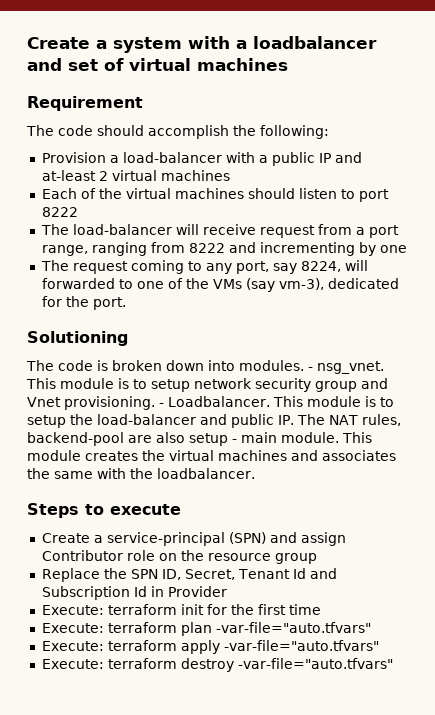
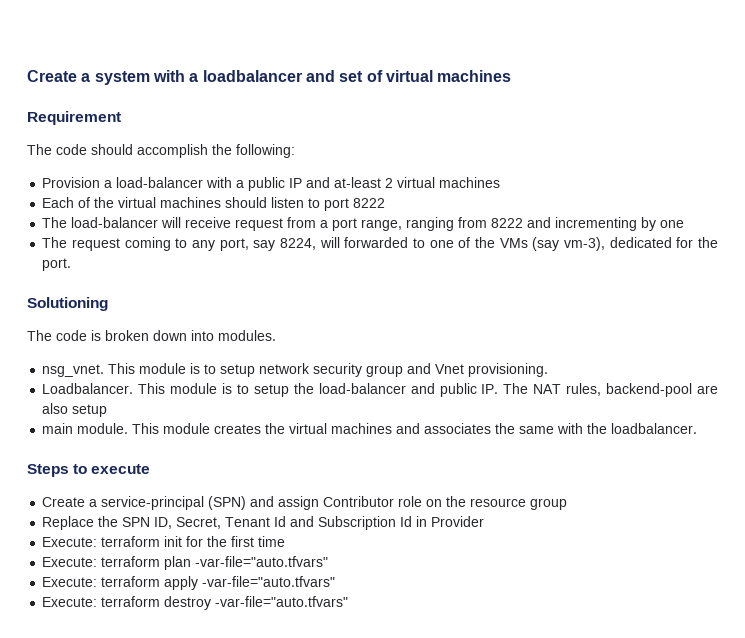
[308,367,313,371] - -> (276, 335) //
[159,403,164,407] - -> (549, 370) //
[232,439,237,443] - -> (108, 410) //

